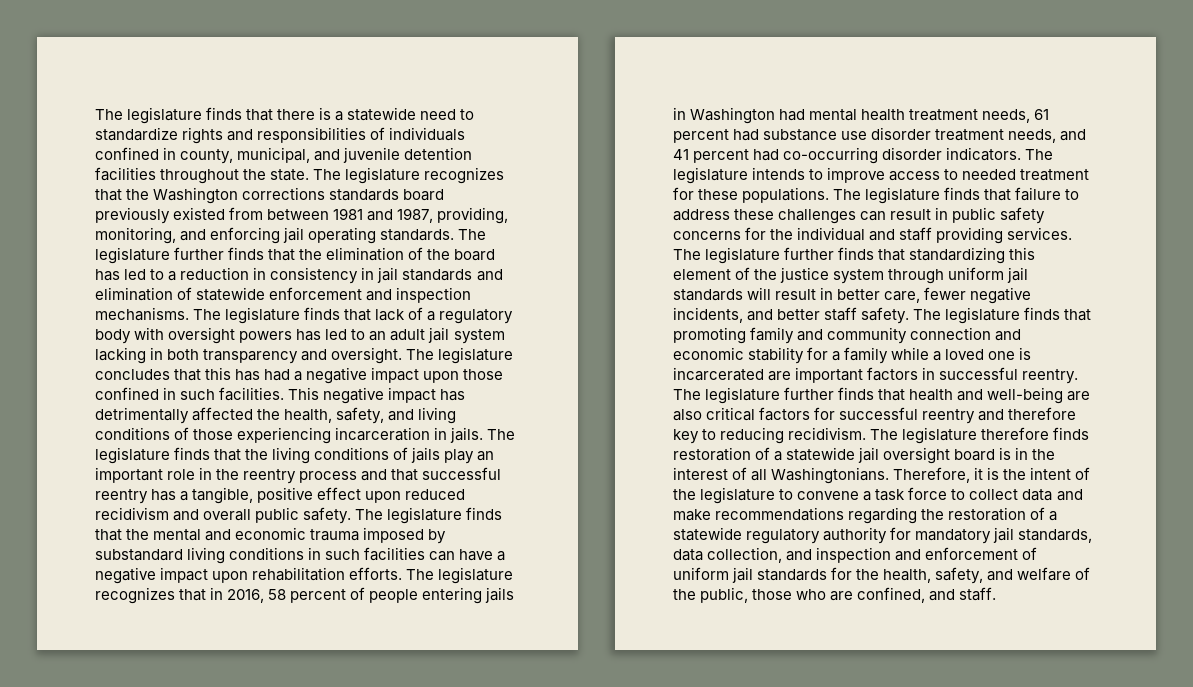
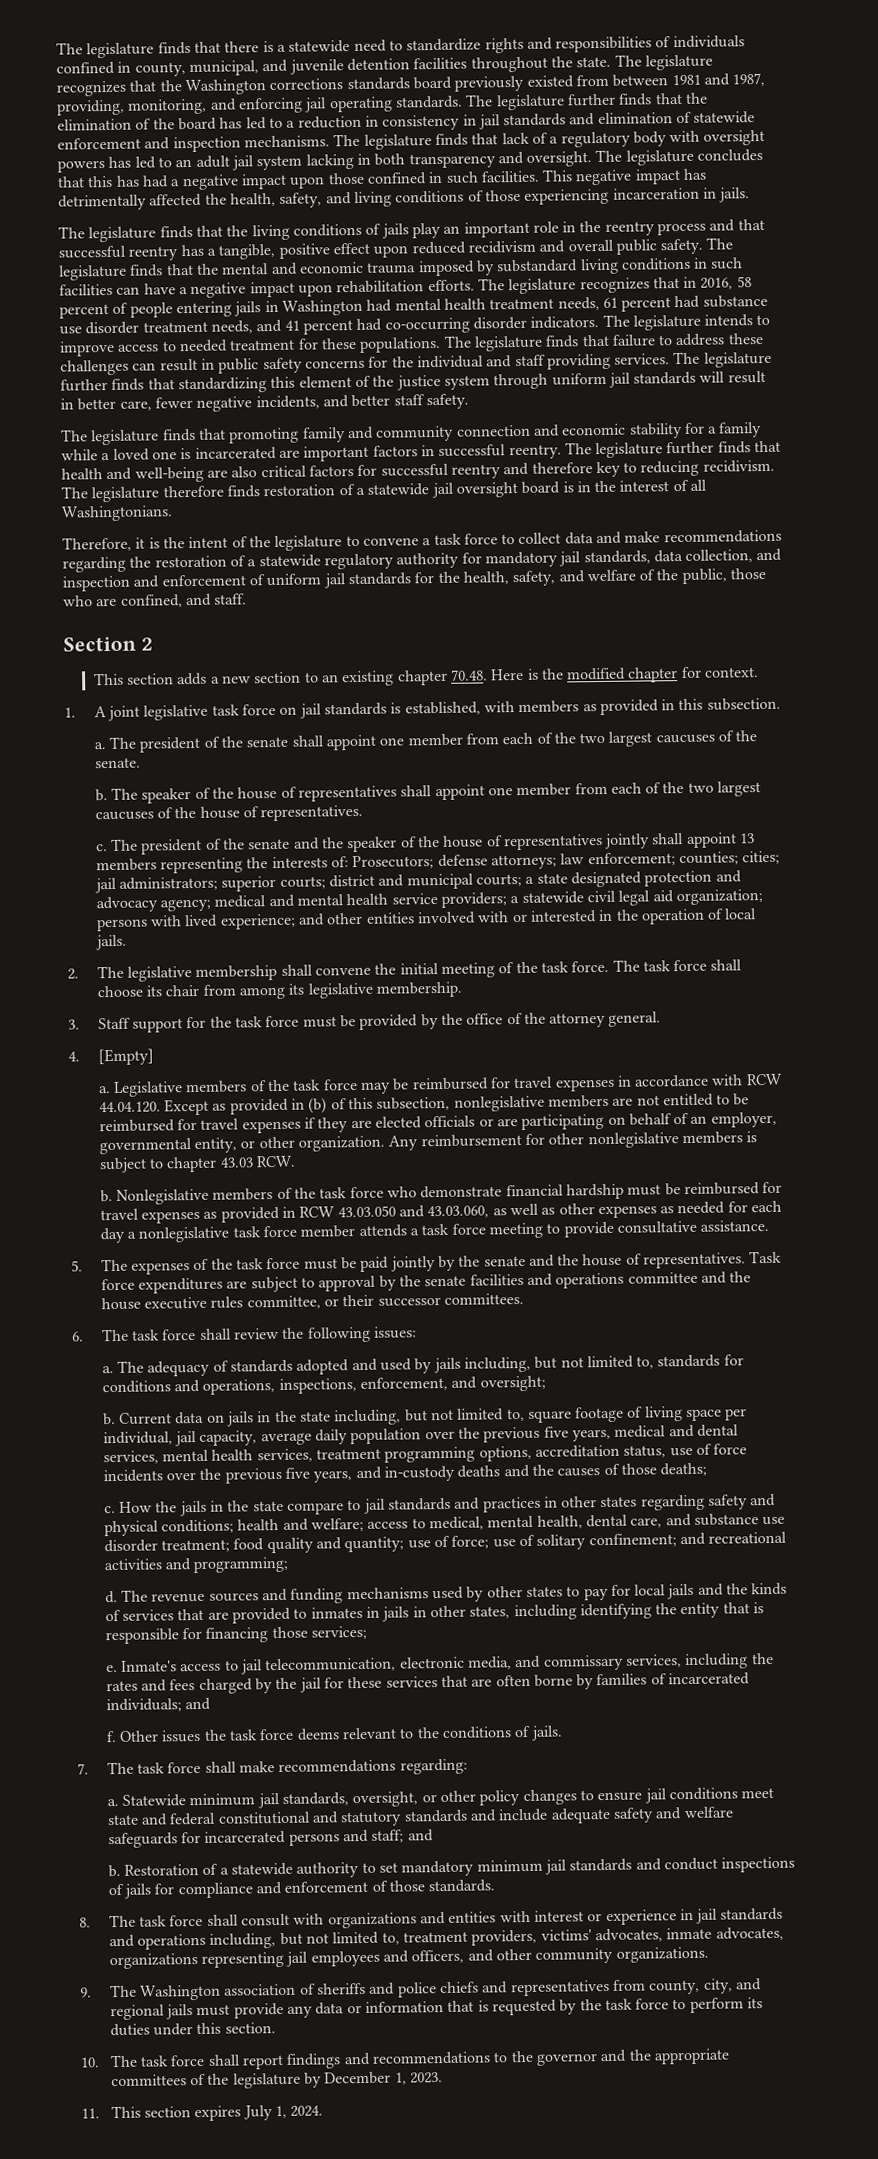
(484, 435) none -> (751, 195) //
(910, 315) none -> (469, 401) //
(890, 475) none -> (173, 513) //
(997, 594) none -> [63,636,153,652] [93,666,760,687] [64,697,781,722] [93,730,758,753] [94,757,141,769] [94,781,762,804] [94,804,364,822] [95,832,756,855] [95,850,781,874] [94,870,742,894] [95,889,763,913] [96,908,758,932] [95,934,127,951] [67,959,743,982] [96,981,462,1000] [68,1011,662,1033] [68,1048,154,1066] [98,1073,783,1097] [98,1093,750,1116] [98,1111,777,1134] [98,1131,758,1155] [98,1155,296,1174] [99,1181,783,1205] [99,1200,783,1224] [99,1219,770,1244] [71,1250,783,1275] [100,1271,752,1294] [100,1292,524,1311] [72,1326,417,1343] [101,1354,744,1377] [101,1375,546,1395] [102,1406,748,1427] [102,1424,739,1447] [102,1443,748,1465] [102,1462,708,1484] [103,1493,777,1517] [103,1513,786,1537] [103,1531,788,1554] [103,1556,290,1574] [104,1582,788,1604] [104,1602,765,1624] [104,1625,367,1645] [105,1652,774,1675] [105,1672,751,1694] [105,1697,211,1713] [105,1725,563,1743] [77,1758,468,1775] [106,1787,775,1809] [106,1806,734,1827] [107,1829,434,1849] [107,1856,796,1878] [107,1879,496,1899] [79,1907,784,1929] [108,1926,784,1950] [108,1946,709,1970] [80,1978,762,2001] [109,1997,764,2021] [109,2022,276,2037] [80,2048,730,2070] [110,2071,443,2089] [81,2105,324,2122] // Section 2 // This section adds a new section to an existing chapter 70.48. Here is the modified chapter for context. // 1. A joint legislative task force on jail standards is established, with members as provided in this subsection. // a. The president of the senate shall appoint one member from each of the two largest caucuses of the senate. // b. The speaker of the house of representatives shall appoint one member from each of the two largest caucuses of the house of representatives. // c. The president of the senate and the speaker of the house of representatives jointly shall appoint 13 members representing the interests of: Prosecutors; defense attorneys; law enforcement; counties; cities; jail administrators; superior courts; district and municipal courts; a state designated protection and advocacy agency; medical and mental health service providers; a statewide civil legal aid organization; persons with lived experience; and other entities involved with or interested in the operation of local jails. // 2. The legislative membership shall convene the initial meeting of the task force. The task force shall choose its chair from among its legislative membership. // 3. Staff support for the task force must be provided by the office of the attorney general. // 4. [Empty] // a. Legislative members of the task force may be reimbursed for travel expenses in accordance with RCW 44.04.120. Except as provided in (b) of this subsection, nonlegislative members are not entitled to be reimbursed for travel expenses if they are elected officials or are participating on behalf of an employer, governmental entity, or other organization. Any reimbursement for other nonlegislative members is subject to chapter 43.03 RCW. // b. Nonlegislative members of the task force who demonstrate financial hardship must be reimbursed for travel expenses as provided in RCW 43.03.050 and 43.03.060, as well as other expenses as needed for each day a nonlegislative task force member attends a task force meeting to provide consultative assistance. // 5. The expenses of the task force must be paid jointly by the senate and the house of representatives. Task force expenditures are subject to approval by the senate facilities and operations committee and the house executive rules committee, or their successor committees. // 6. The task force shall review the following issues: // a. The adequacy of standards adopted and used by jails including, but not limited to, standards for conditions and operations, inspections, enforcement, and oversight; // b. Current data on jails in the state including, but not limited to, square footage of living space per individual, jail capacity, average daily population over the previous five years, medical and dental services, mental health services, treatment programming options, accreditation status, use of force incidents over the previous five years, and in-custody deaths and the causes of those deaths; // c. How the jails in the state compare to jail standards and practices in other states regarding safety and physical conditions; health and welfare; access to medical, mental health, dental care, and substance use disorder treatment; food quality and quantity; use of force; use of solitary confinement; and recreational activities and programming; // d. The revenue sources and funding mechanisms used by other states to pay for local jails and the kinds of services that are provided to inmates in jails in other states, including identifying the entity that is responsible for financing those services; // e. Inmate's access to jail telecommunication, electronic media, and commissary services, including the rates and fees charged by the jail for these services that are often borne by families of incarcerated individuals; and // f. Other issues the task force deems relevant to the conditions of jails. // 7. The task force shall make recommendations regarding: // a. Statewide minimum jail standards, oversight, or other policy changes to ensure jail conditions meet state and federal constitutional and statutory standards and include adequate safety and welfare safeguards for incarcerated persons and staff; and // b. Restoration of a statewide authority to set mandatory minimum jail standards and conduct inspections of jails for compliance and enforcement of those standards. // 8. The task force shall consult with organizations and entities with interest or experience in jail standards and operations including, but not limited to, treatment providers, victims' advocates, inmate advocates, organizations representing jail employees and officers, and other community organizations. // 9. The Washington association of sheriffs and police chiefs and representatives from county, city, and regional jails must provide any data or information that is requested by the task force to perform its duties under this section. // 10. The task force shall report findings and recommendations to the governor and the appropriate committees of the legislature by December 1, 2023. // 11. This section expires July 1, 2024.

